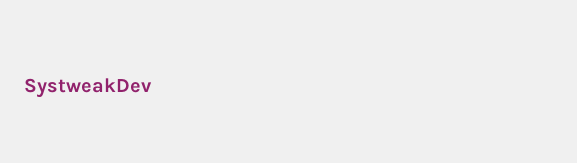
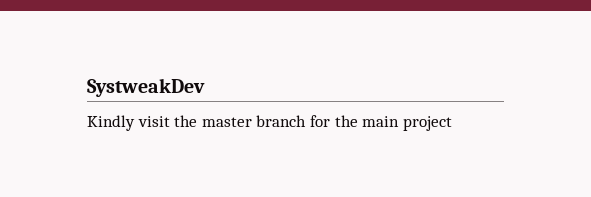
(152, 88) none -> [87,115,452,131] // Kindly visit the master branch for the main project

